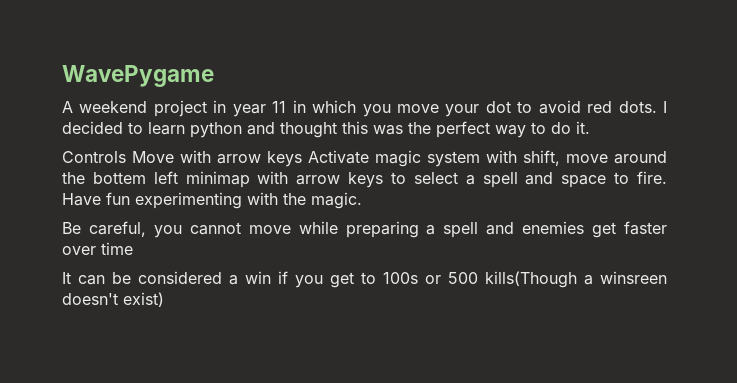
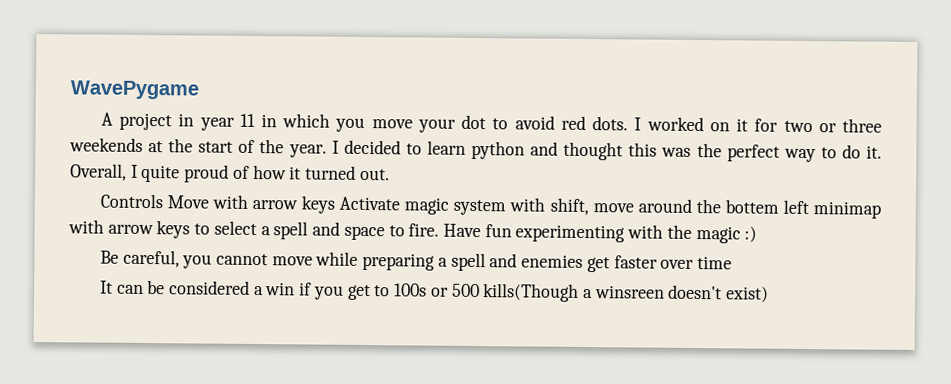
[79,101,148,113] weekend -> (113, 119) none
(667, 107) none -> [646,116,882,133] [69,137,339,158] worked on it for two or three weekends at the start of the year. I
(590, 127) none -> [70,163,390,183] Overall, I quite proud of how it turned out.
[311,192,362,209] magic. -> [695,225,758,244] magic :)

